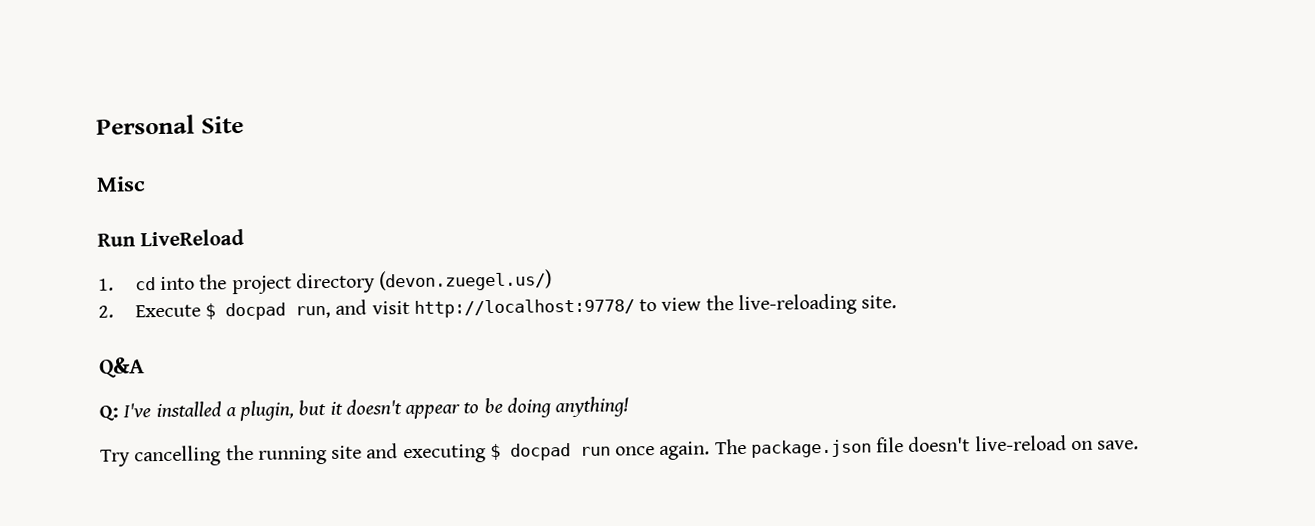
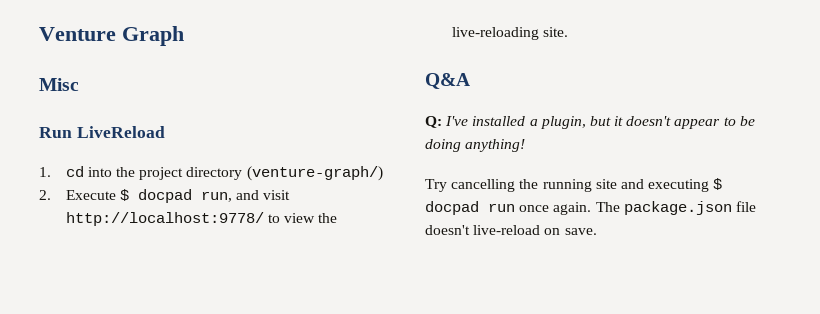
[96,114,244,135] Personal Site -> [39,26,184,46] Venture Graph
[379,269,553,292] (devon.zuegel.us/) -> [246,166,383,181] (venture-graph/)

